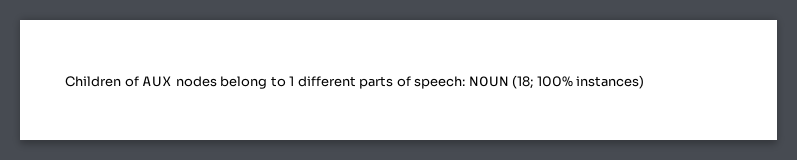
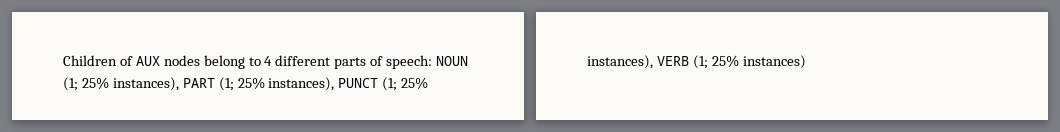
[289,76,295,86] 1 -> [264,56,273,66] 4
[512,75,573,89] (18; 100% -> [63,77,429,91] [587,55,739,69] (1; 25% instances), PART (1; 25% instances), PUNCT (1; 25% instances), VERB (1; 25%

